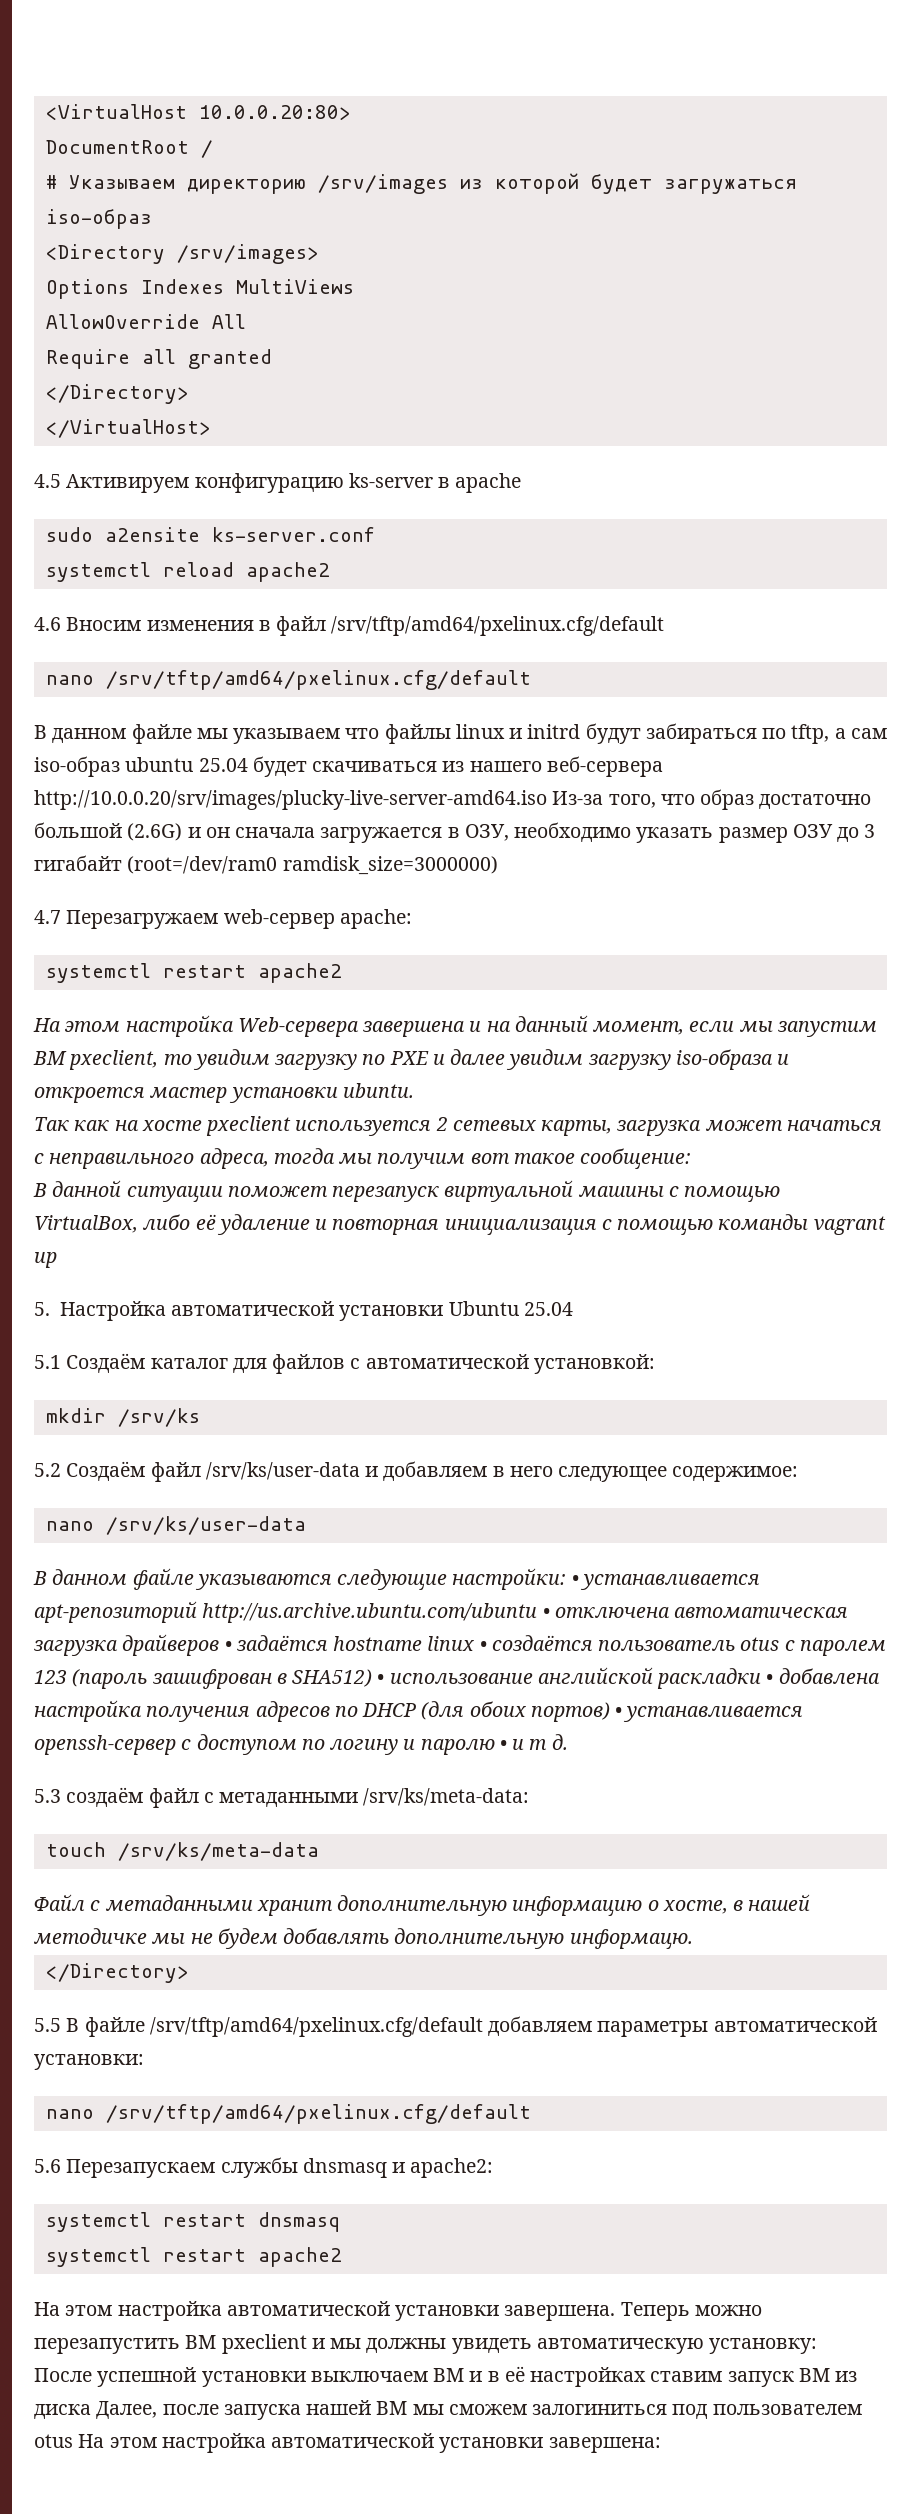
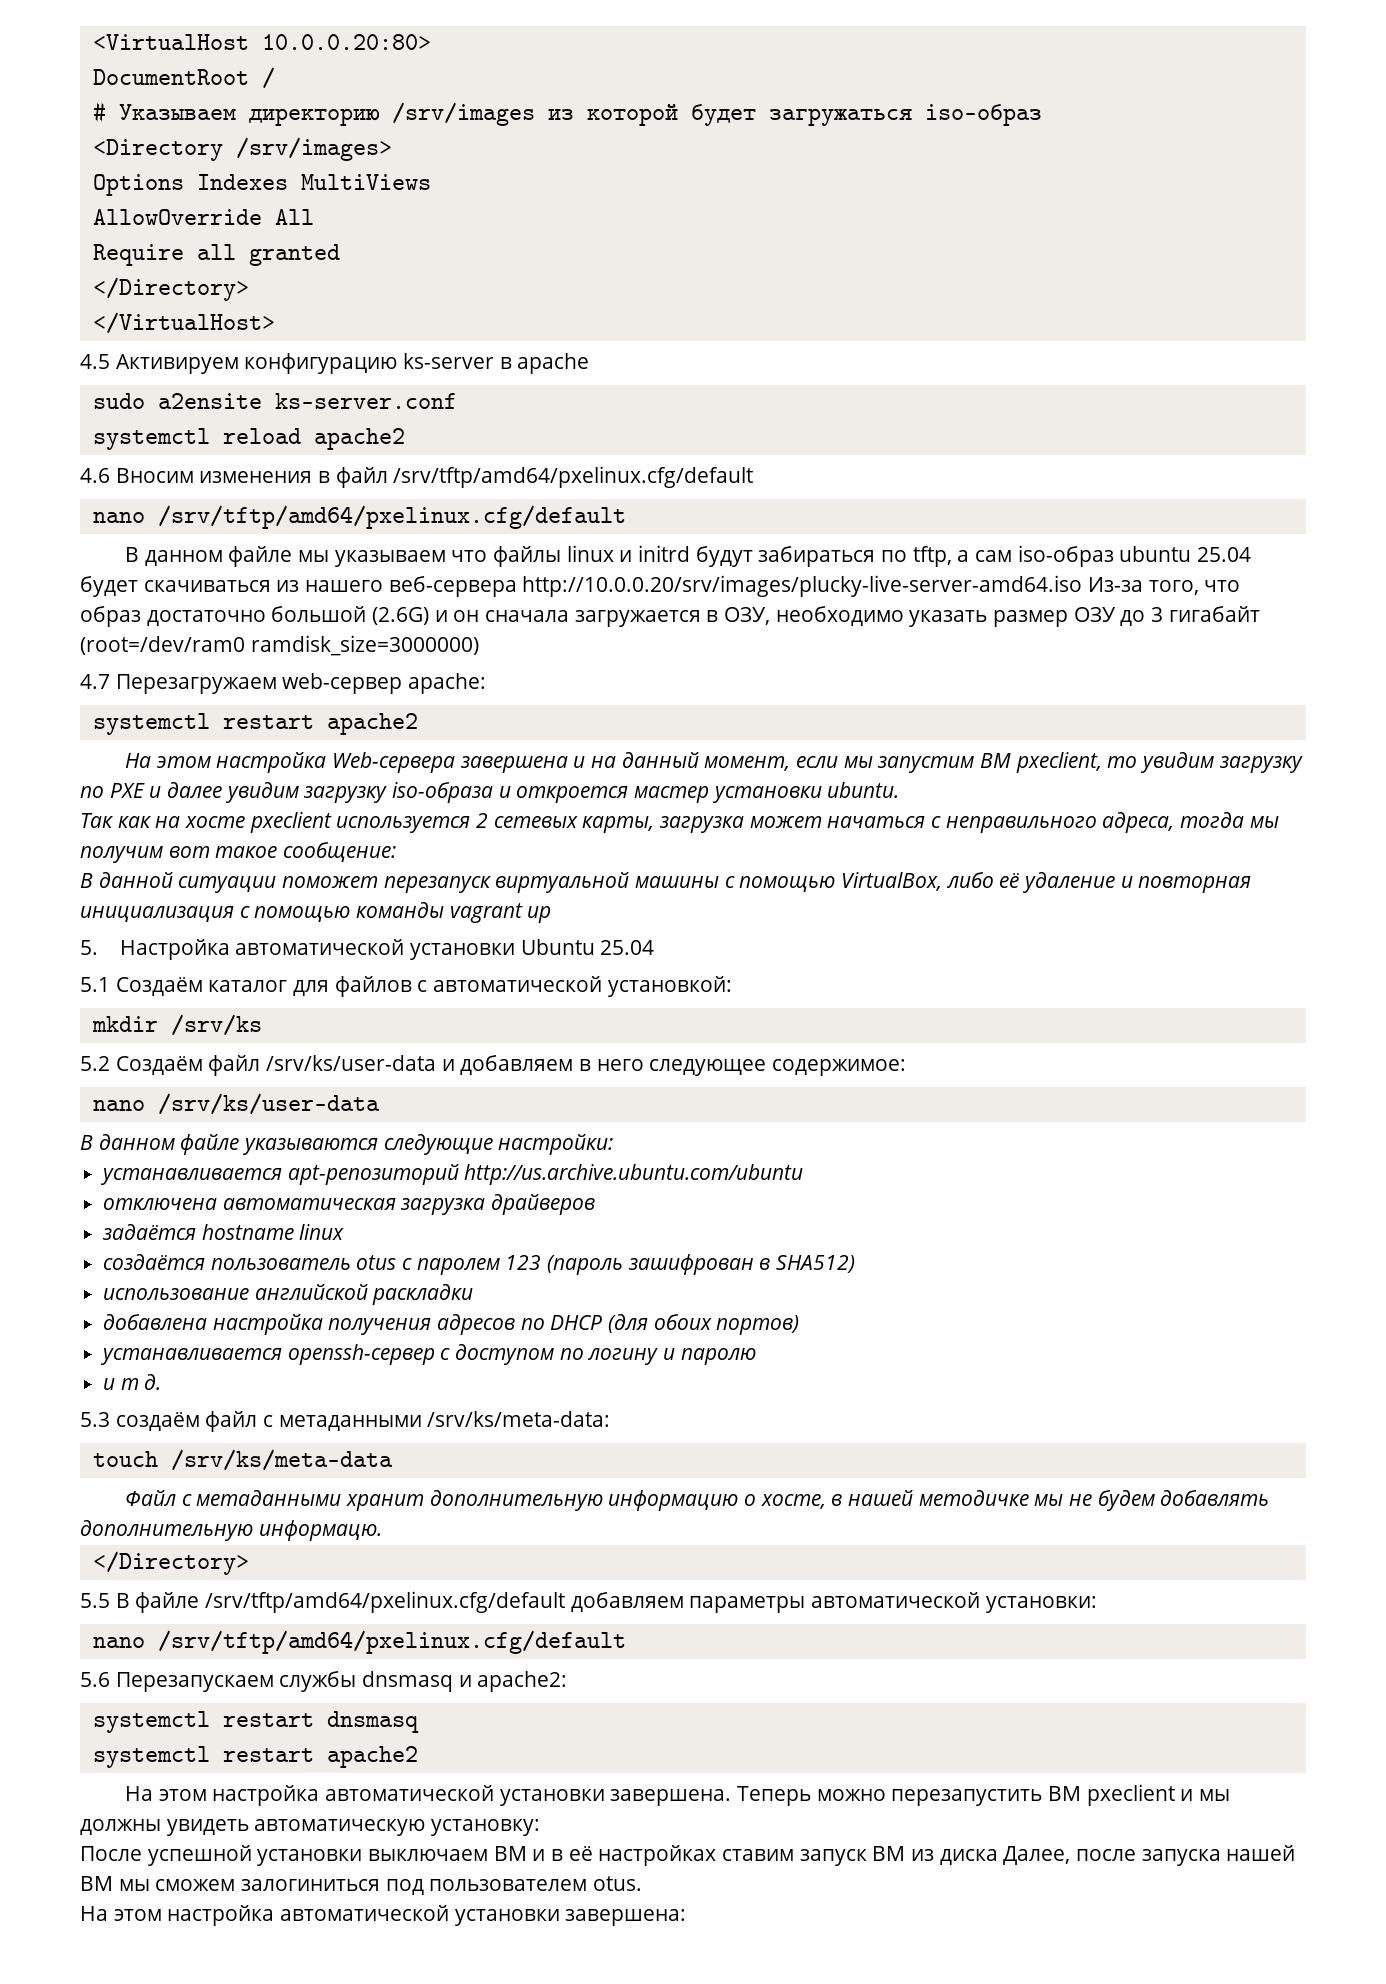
[571,1575,579,1585] • -> (614, 1144) //
[542,1608,550,1618] • -> (804, 1174) //
[224,1641,232,1651] • -> (596, 1204) //
[479,1641,487,1651] • -> (345, 1232) //
[377,1674,385,1684] • -> (856, 1264) //
[766,1674,774,1684] • -> (474, 1294) //
[615,1707,623,1717] • -> (800, 1325) //
[499,1740,507,1750] • -> (756, 1356) //
[34,2434,73,2448] otus -> [593,1876,643,1891] otus. //

